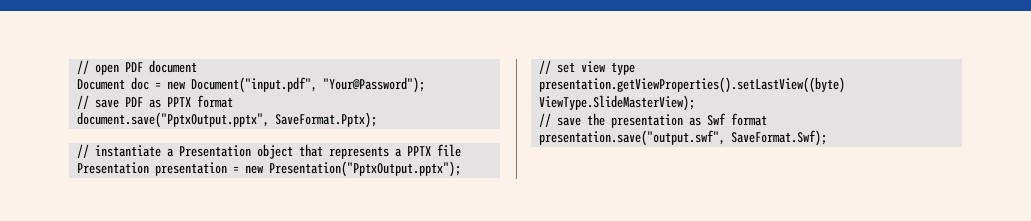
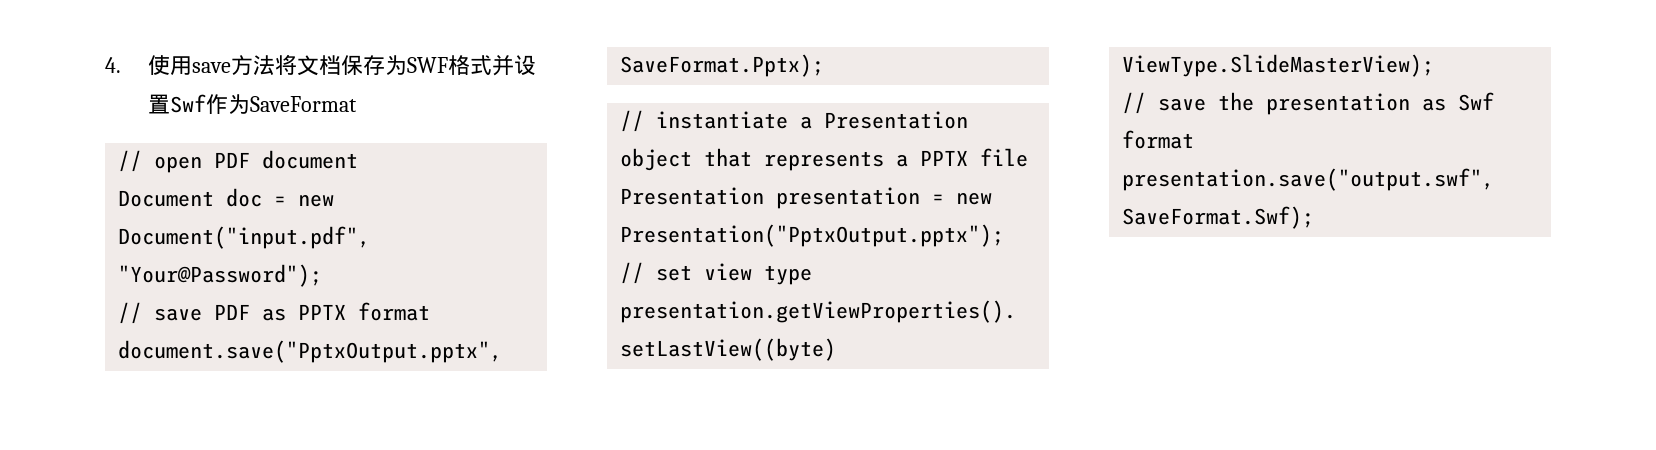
(77, 67) none -> [105,54,536,76] [147,94,357,114] 4.使用save方法将文档保存为SWF格式并设置Swf作为SaveFormat //

